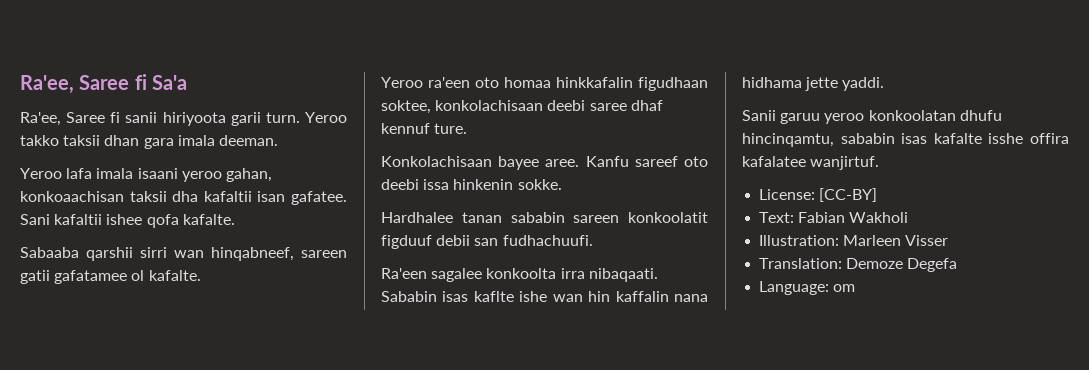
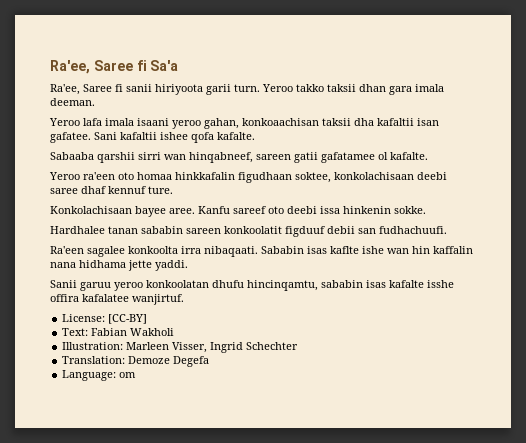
[905,235,949,246] Visser -> [172,342,299,353] Visser, Ingrid Schechter

